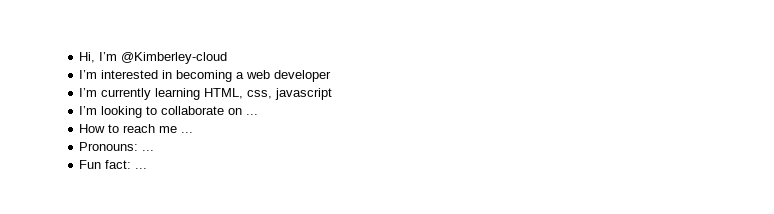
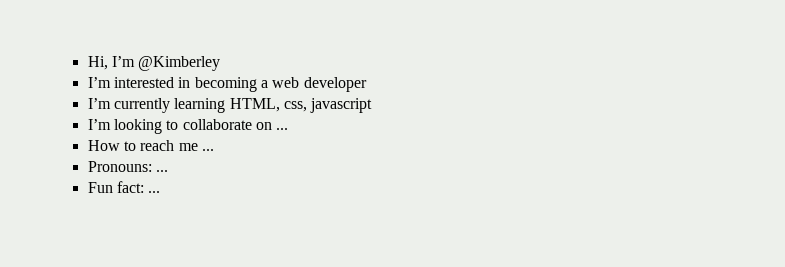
[121,52,228,64] @Kimberley-cloud -> [138,56,221,71] @Kimberley

